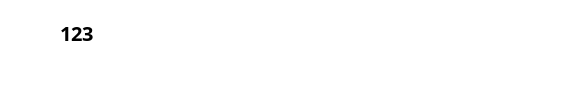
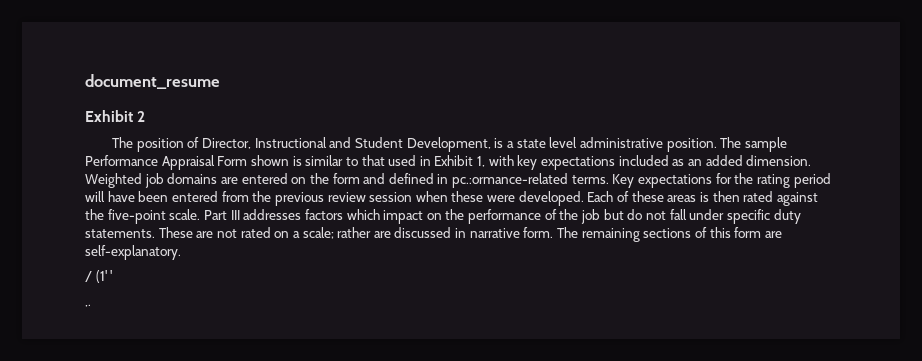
[60,27,93,41] 123 -> [85,74,220,89] [85,110,146,122] [112,137,787,152] [85,155,812,170] [85,173,831,188] [85,191,818,206] [85,209,801,224] [85,227,782,242] [85,245,181,260] [85,270,113,283] [85,304,91,307] document_resume // Exhibit 2 // The position of Director, Instructional and Student Development, is a state level administrative position. The sample Performance Appraisal Form shown is similar to that used in Exhibit 1, with key expectations included as an added dimension. Weighted job domains are entered on the form and defined in pc.:ormance-related terms. Key expectations for the rating period will have been entered from the previous review session when these were developed. Each of these areas is then rated against the five-point scale. Part III addresses factors which impact on the performance of the job but do not fall under specific duty statements. These are not rated on a scale; rather are discussed in narrative form. The remaining sections of this form are self-explanatory. // / (1' ' // ,.

